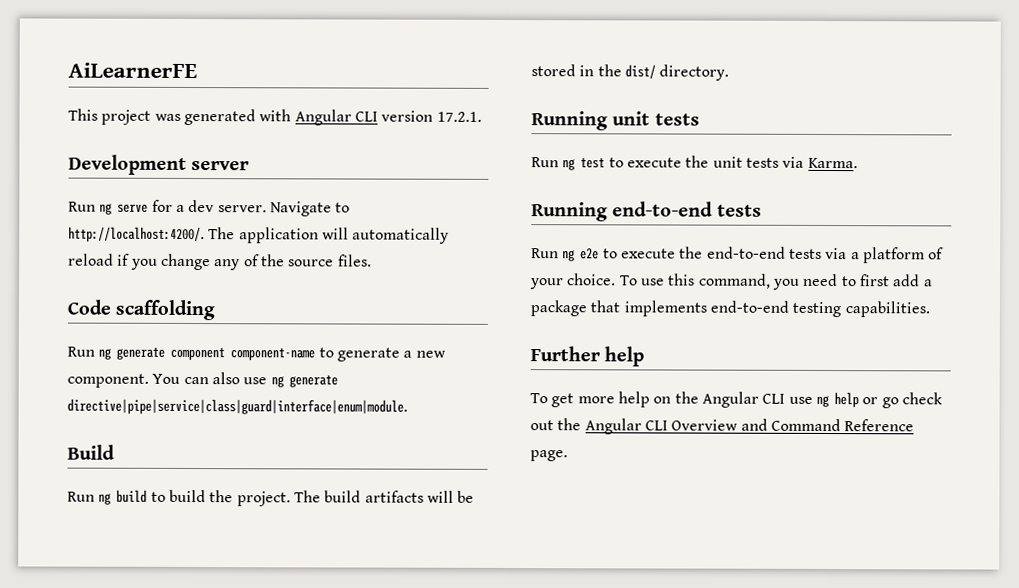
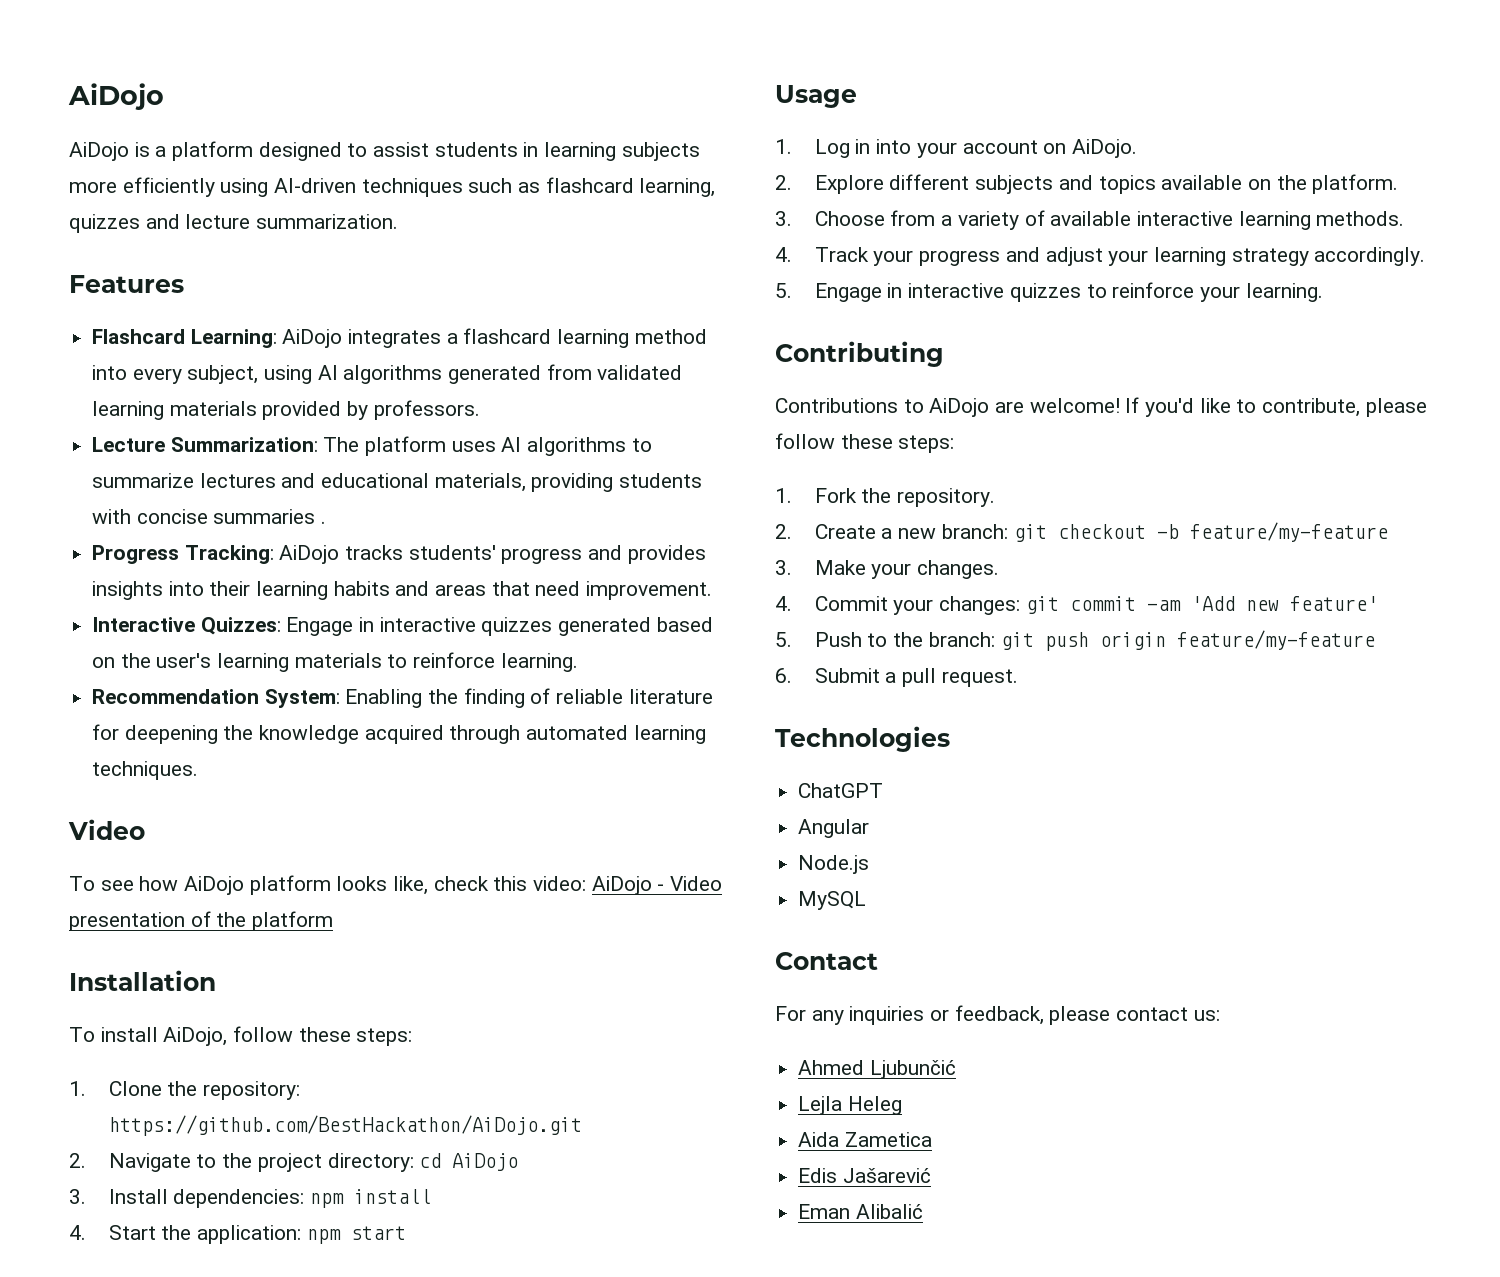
[68,62,197,79] [68,108,482,126] [68,154,250,175] [68,199,351,217] [68,226,450,244] [68,253,372,271] [67,299,216,321] [67,346,446,362] [67,372,338,388] [67,398,408,415] [67,444,115,460] [67,489,475,507] [531,64,730,81] [531,111,700,131] [531,155,858,171] [531,201,762,222] [531,246,945,264] [530,273,933,290] [530,300,930,318] [530,346,645,367] [530,391,943,409] [530,418,915,435] [530,450,568,462] AiLearnerFE // This project was generated with Angular CLI version 17.2.1. // Development server // Run ng serve for a dev server. Navigate to http://localhost:4200/. The application will automatically reload if you change any of the source files. // Code scaffolding // Run ng generate component component-name to generate a new component. You can also use ng generate directive|pipe|service|class|guard|interface|enum|module. // Build // Run ng build to build the project. The build artifacts will be stored in the dist/ directory. // Running unit tests // Run ng test to execute the unit tests via Karma. // Running end-to-end tests // Run ng e2e to execute the end-to-end tests via a platform of your choice. To use this command, you need to first add a package that implements end-to-end testing capabilities. // Further help // To get more help on the Angular CLI use ng help or go check out the Angular CLI Overview and Command Reference page. -> [68,83,164,110] [69,141,700,161] [69,177,716,197] [69,214,399,233] [69,275,184,293] [92,328,707,348] [92,364,683,384] [92,400,480,420] [92,436,652,456] [92,473,703,492] [92,509,327,524] [92,545,706,564] [92,581,713,600] [92,617,713,636] [92,652,578,672] [92,688,713,708] [92,724,706,744] [92,761,199,780] [68,819,145,840] [69,875,723,895] [69,911,334,931] [69,970,216,991] [69,1026,413,1046] [69,1081,301,1100] [108,1115,582,1136] [69,1153,519,1172] [69,1189,432,1208] [69,1225,406,1244] [775,85,857,108] [775,139,1137,158] [775,174,1399,194] [775,210,1405,230] [775,247,1426,266] [775,282,1323,302] [775,341,944,367] [775,397,1427,417] [775,433,955,453] [775,488,996,507] [775,522,1388,542] [775,560,1000,579] [775,596,1378,615] [775,630,1375,651] [775,668,1018,687] [775,726,950,752] [798,783,884,798] [798,819,870,838] [798,855,870,874] [798,891,867,910] [775,952,878,970] [775,1005,1220,1025] [798,1060,956,1079] [798,1096,902,1115] [798,1132,932,1147] [798,1168,931,1183] [798,1204,923,1219] AiDojo // AiDojo is a platform designed to assist students in learning subjects more efficiently using AI-driven techniques such as flashcard learning, quizzes and lecture summarization. // Features // Flashcard Learning: AiDojo integrates a flashcard learning method into every subject, using AI algorithms generated from validated learning materials provided by professors. // Lecture Summarization: The platform uses AI algorithms to summarize lectures and educational materials, providing students with concise summaries . // Progress Tracking: AiDojo tracks students' progress and provides insights into their learning habits and areas that need improvement. // Interactive Quizzes: Engage in interactive quizzes generated based on the user's learning materials to reinforce learning. // Recommendation System: Enabling the finding of reliable literature for deepening the knowledge acquired through automated learning techniques. // Video // To see how AiDojo platform looks like, check this video: AiDojo - Video presentation of the platform // Installation // To install AiDojo, follow these steps: // 1. Clone the repository: https://github.com/BestHackathon/AiDojo.git // 2. Navigate to the project directory: cd AiDojo // 3. Install dependencies: npm install // 4. Start the application: npm start // Usage // 1. Log in into your account on AiDojo. // 2. Explore different subjects and topics available on the platform. // 3. Choose from a variety of available interactive learning methods. // 4. Track your progress and adjust your learning strategy accordingly. // 5. Engage in interactive quizzes to reinforce your learning. // Contributing // Contributions to AiDojo are welcome! If you'd like to contribute, please follow these steps: // 1. Fork the repository. // 2. Create a new branch: git checkout -b feature/my-feature // 3. Make your changes. // 4. Commit your changes: git commit -am 'Add new feature' // 5. Push to the branch: git push origin feature/my-feature // 6. Submit a pull request. // Technologies // ChatGPT // Angular // Node.js // MySQL // Contact // For any inquiries or feedback, please contact us: // Ahmed Ljubunčić // Lejla Heleg // Aida Zametica // Edis Jašarević // Eman Alibalić

